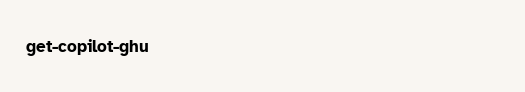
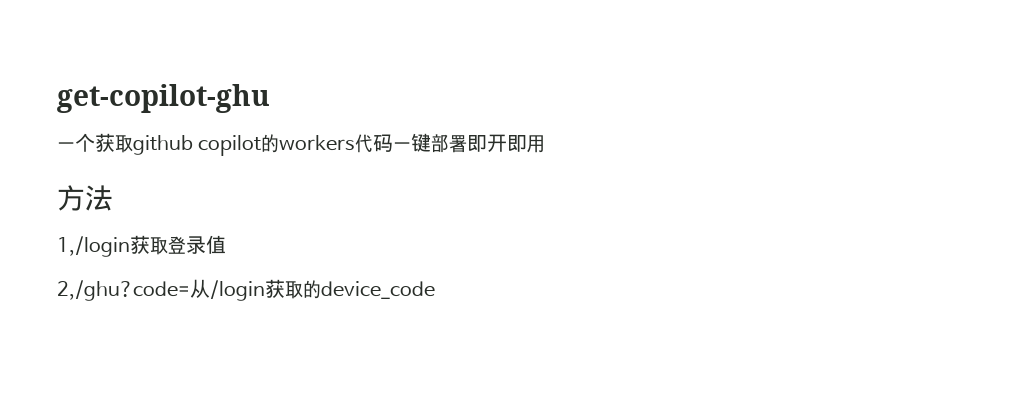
(149, 47) none -> [57,133,546,156] [57,185,113,211] [57,235,226,257] [57,279,435,301] // 一个获取github copilot的workers代码一键部署即开即用 // 方法 // 1,/login获取登录值 // 2,/ghu?code=从/login获取的device_code

